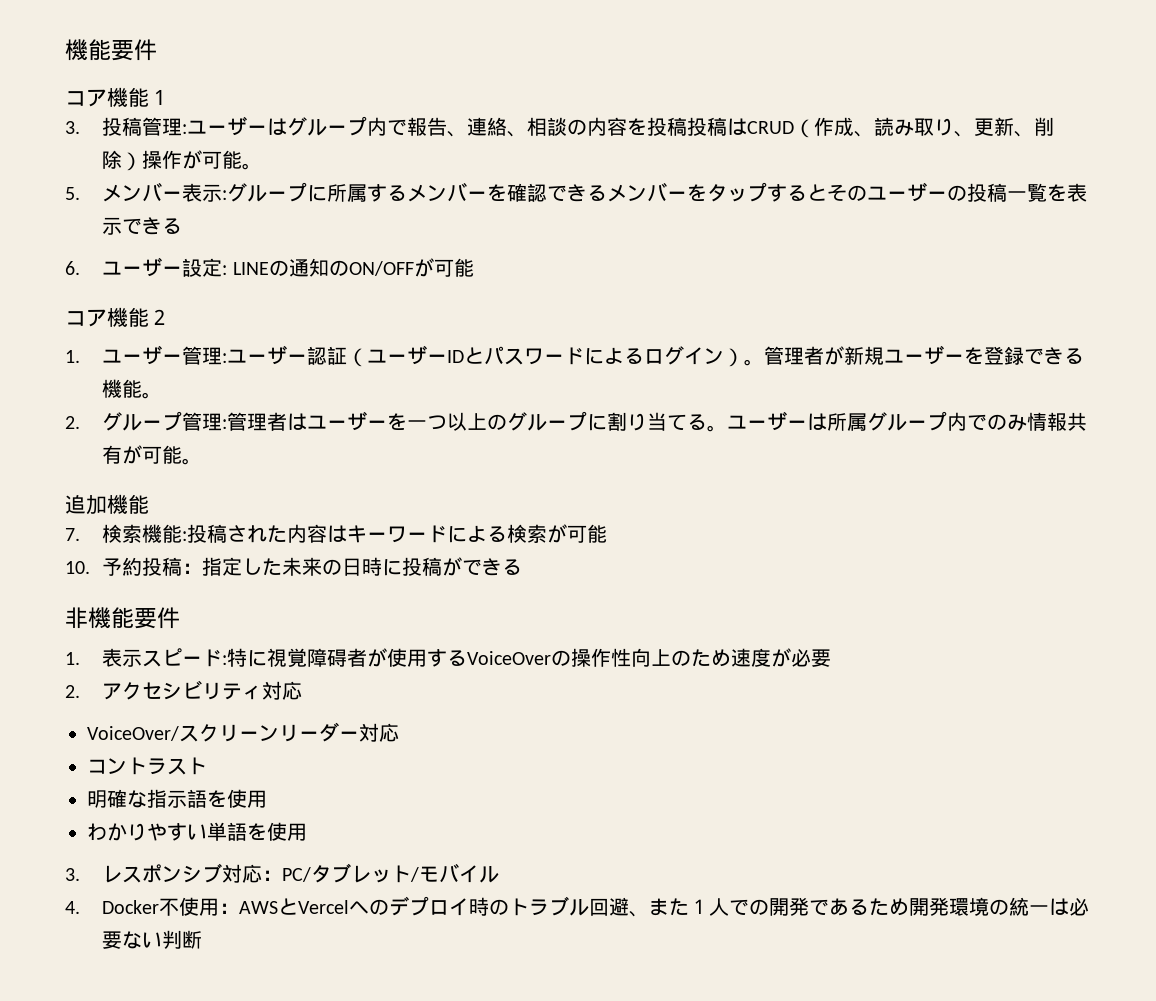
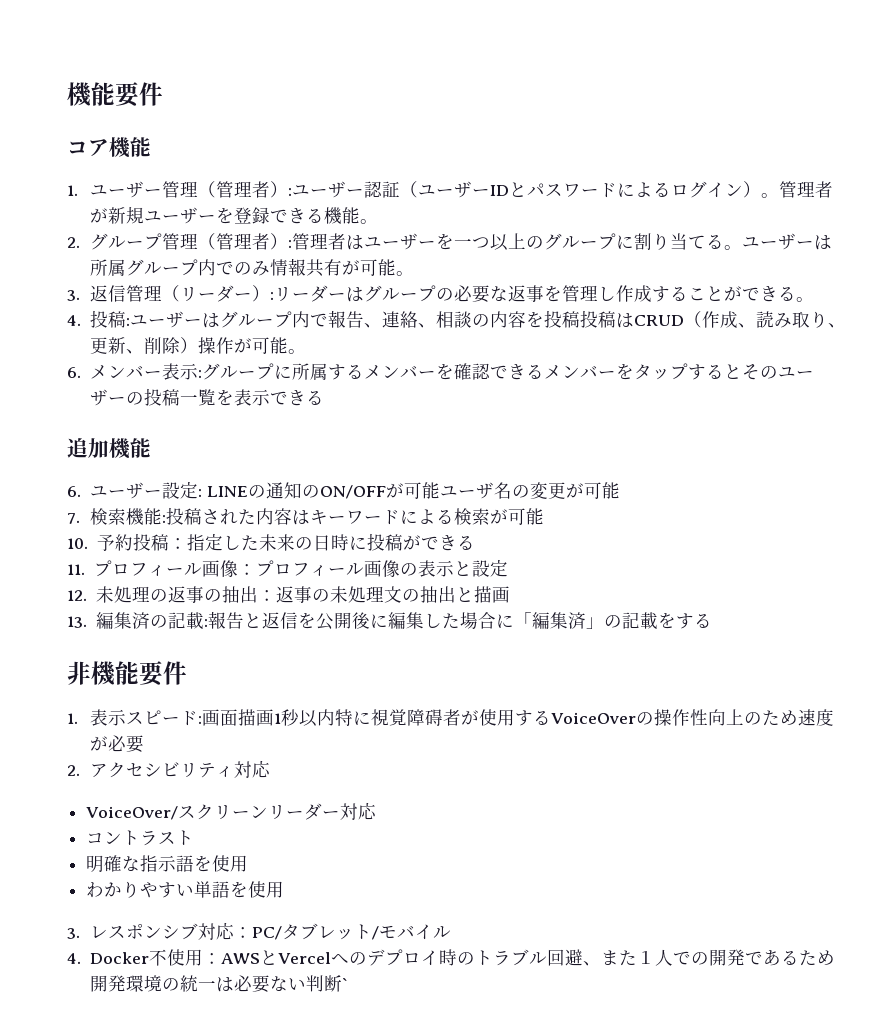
[149,89,170,105] [65,117,183,136] １ // 3.投稿管理 -> [67,181,834,198] [90,206,379,224] [67,233,833,251] [90,258,415,277] [67,285,815,303] [67,310,127,328] // 1.ユーザー管理（管理者）:ユーザー認証（ユーザーIDとパスワードによるログイン）。管理者が新規ユーザーを登録できる機能。 // 2.グループ管理（管理者）:管理者はユーザーを一つ以上のグループに割り当てる。ユーザーは所属グループ内でのみ情報共有が可能。 // 3.返信管理（リーダー）:リーダーはグループの必要な返事を管理し作成することができる。 // 4.投稿
[65,187,80,200] 5. -> [67,367,81,378] 6.
(183, 226) none -> [67,438,151,459] // 追加機能
[65,307,170,327] [65,345,1085,367] [102,379,163,399] [65,411,1088,432] [102,445,203,465] [65,494,149,515] // コア機能２ // 1.ユーザー管理:ユーザー認証（ユーザーIDとパスワードによるログイン）。管理者が新規ユーザーを登録できる機能。 // 2.グループ管理:管理者はユーザーを一つ以上のグループに割り当てる。ユーザーは所属グループ内でのみ情報共有が可能。 // 追加機能 -> [440,482,621,499] ユーザ名の変更が可能
(523, 567) none -> [67,559,508,578] [67,586,510,603] [67,611,712,630] // 11.プロフィール画像：プロフィール画像の表示と設定 // 12.未処理の返事の抽出：返事の未処理文の抽出と描画 // 13.編集済の記載:報告と返信を公開後に編集した場合に「編集済」の記載をする
(228, 660) none -> [202,709,336,727] 画面描画1秒以内
(203, 939) none -> [342,978,349,990] `

